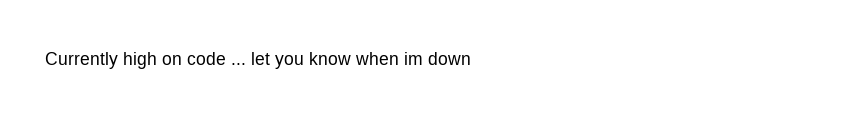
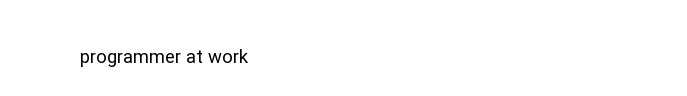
[45,52,471,69] Currently high on code ... let you know when im down -> [80,49,249,67] programmer at work

